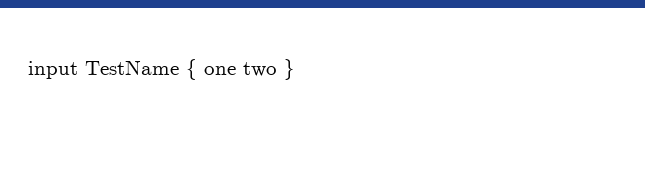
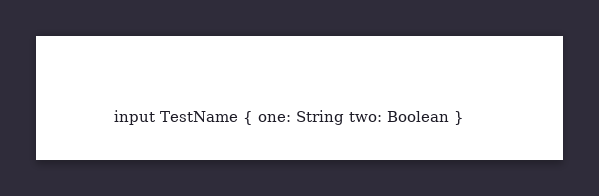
[204,62,277,77] one two -> [257,110,449,125] one: String two: Boolean

